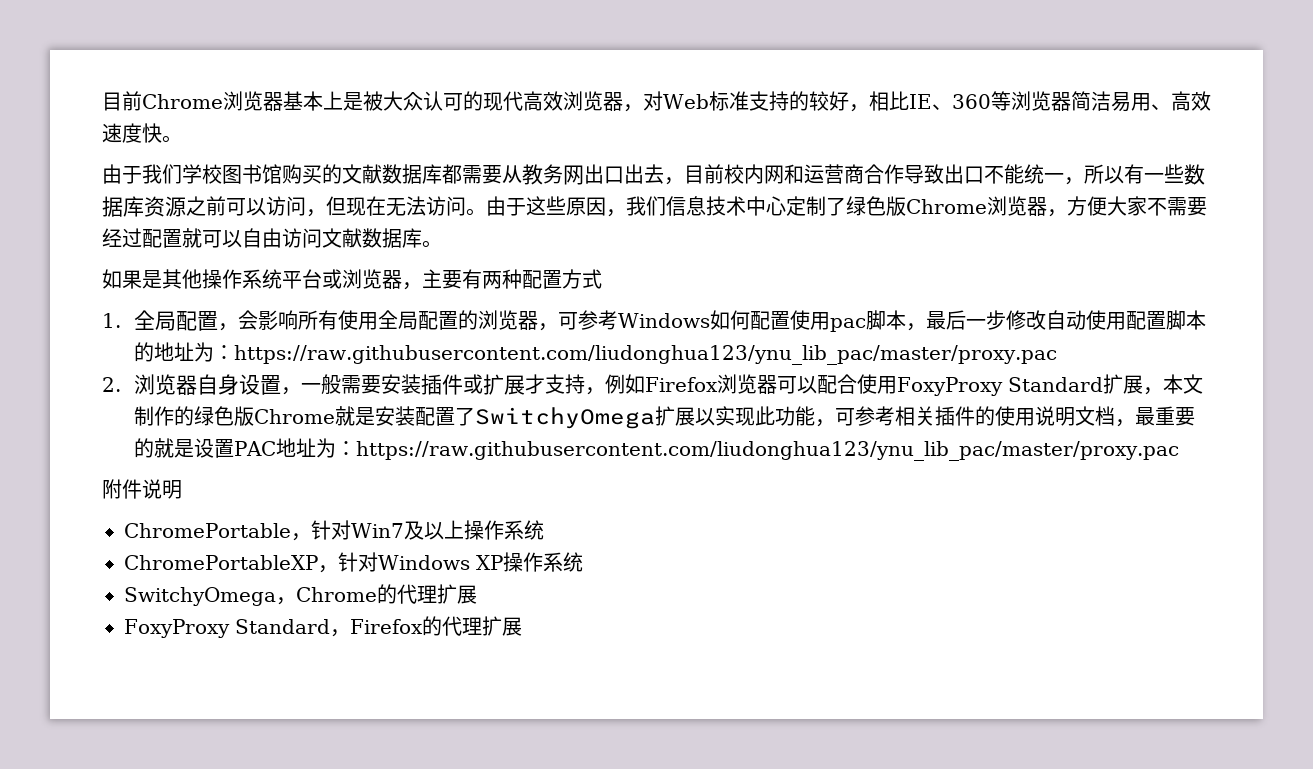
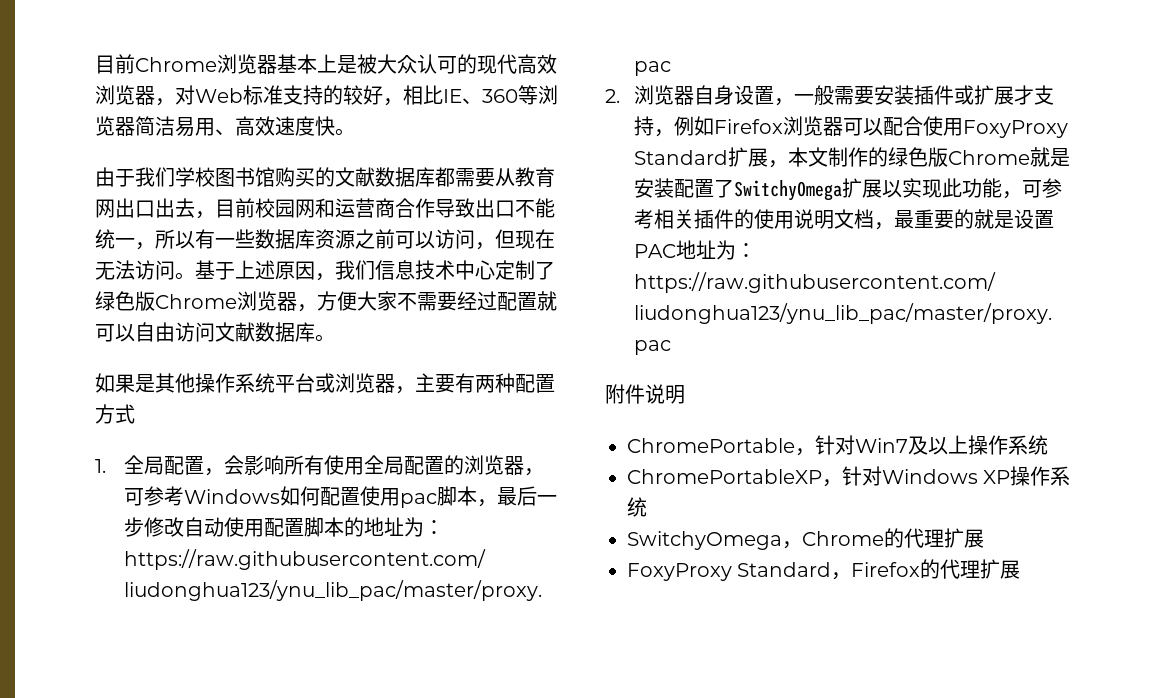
[543,164,563,184] 务 -> [535,167,555,187] 育
[744,164,764,184] 内 -> [275,199,295,218] 园
[486,196,566,216] 由于这些 -> [195,260,275,280] 基于上述

